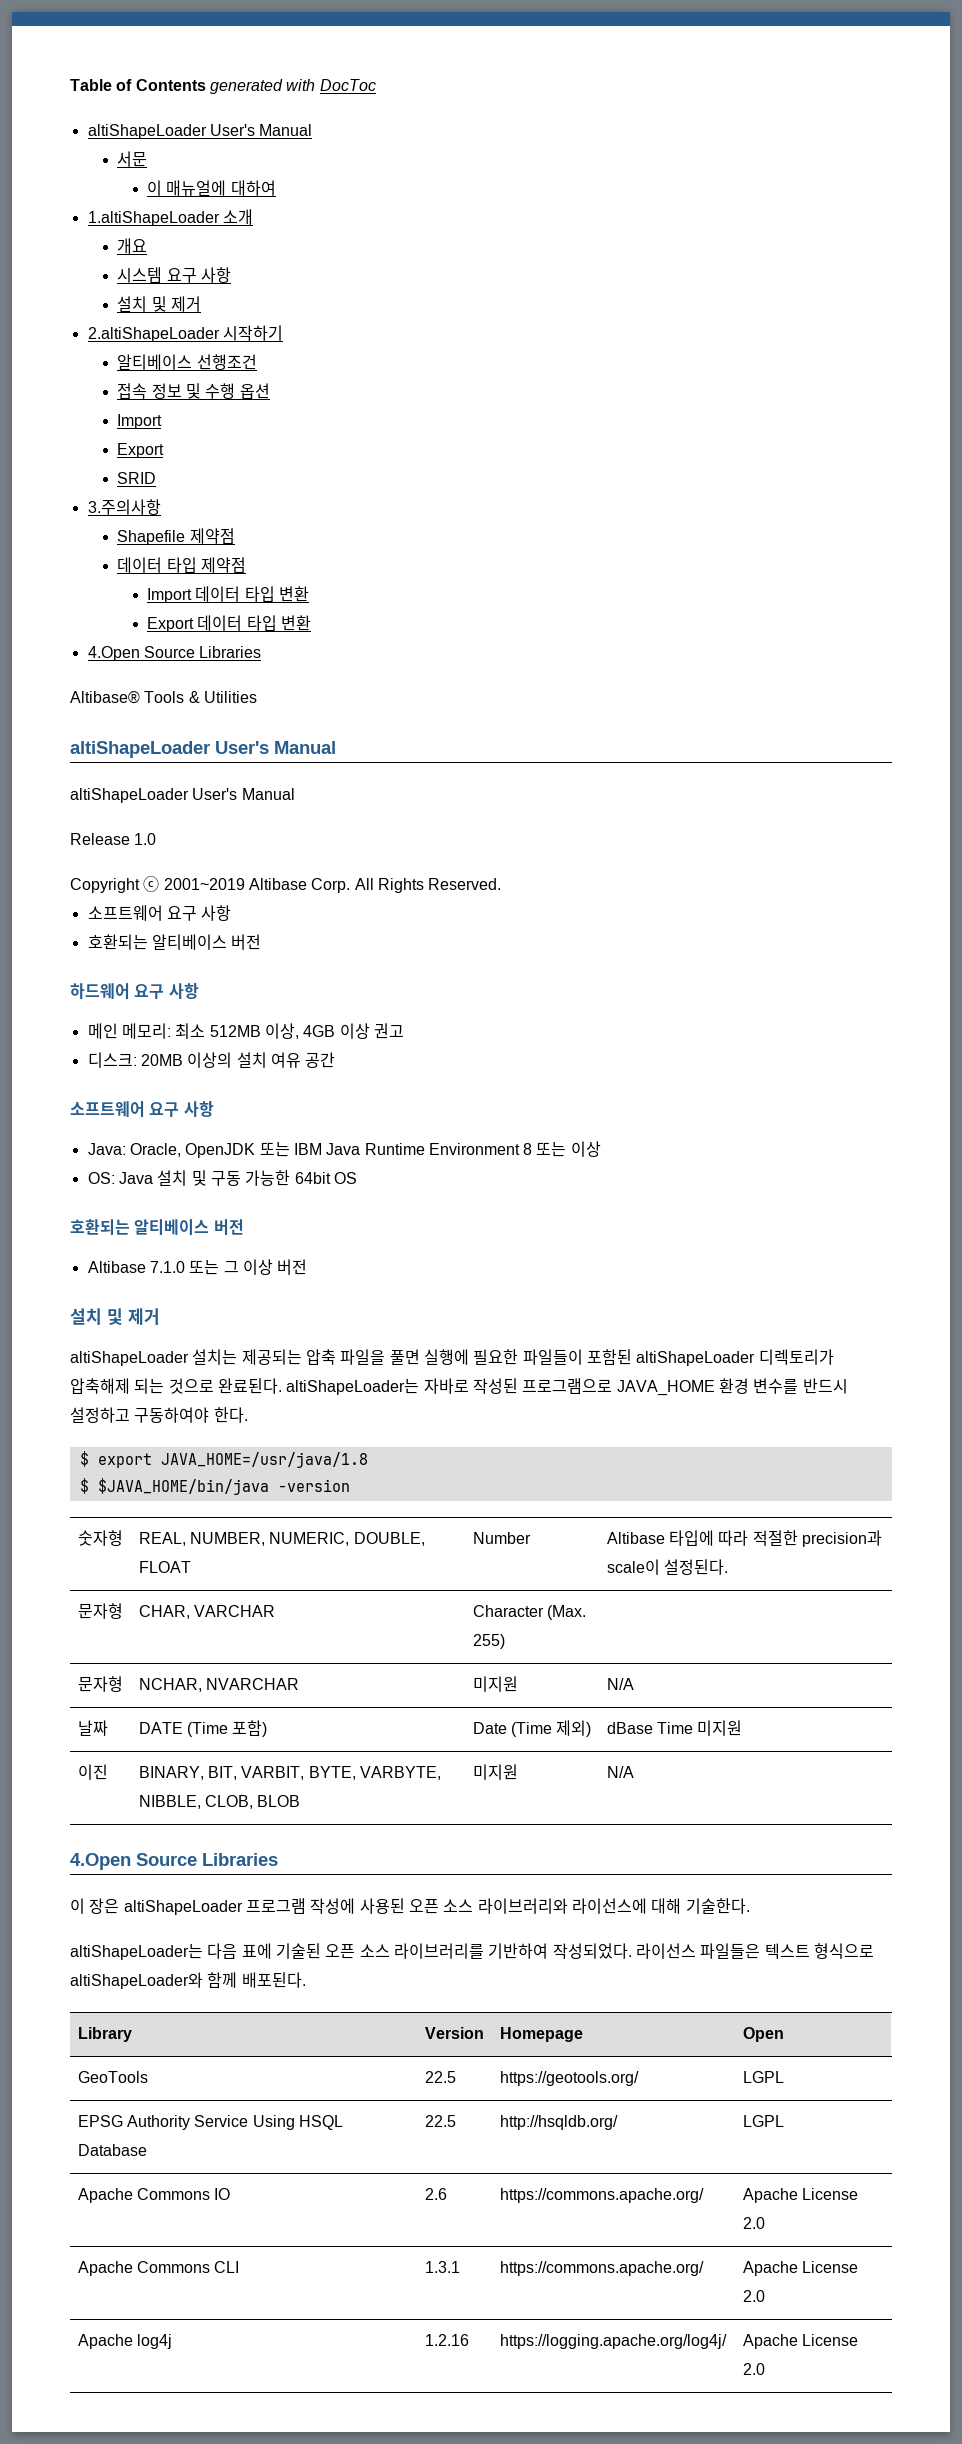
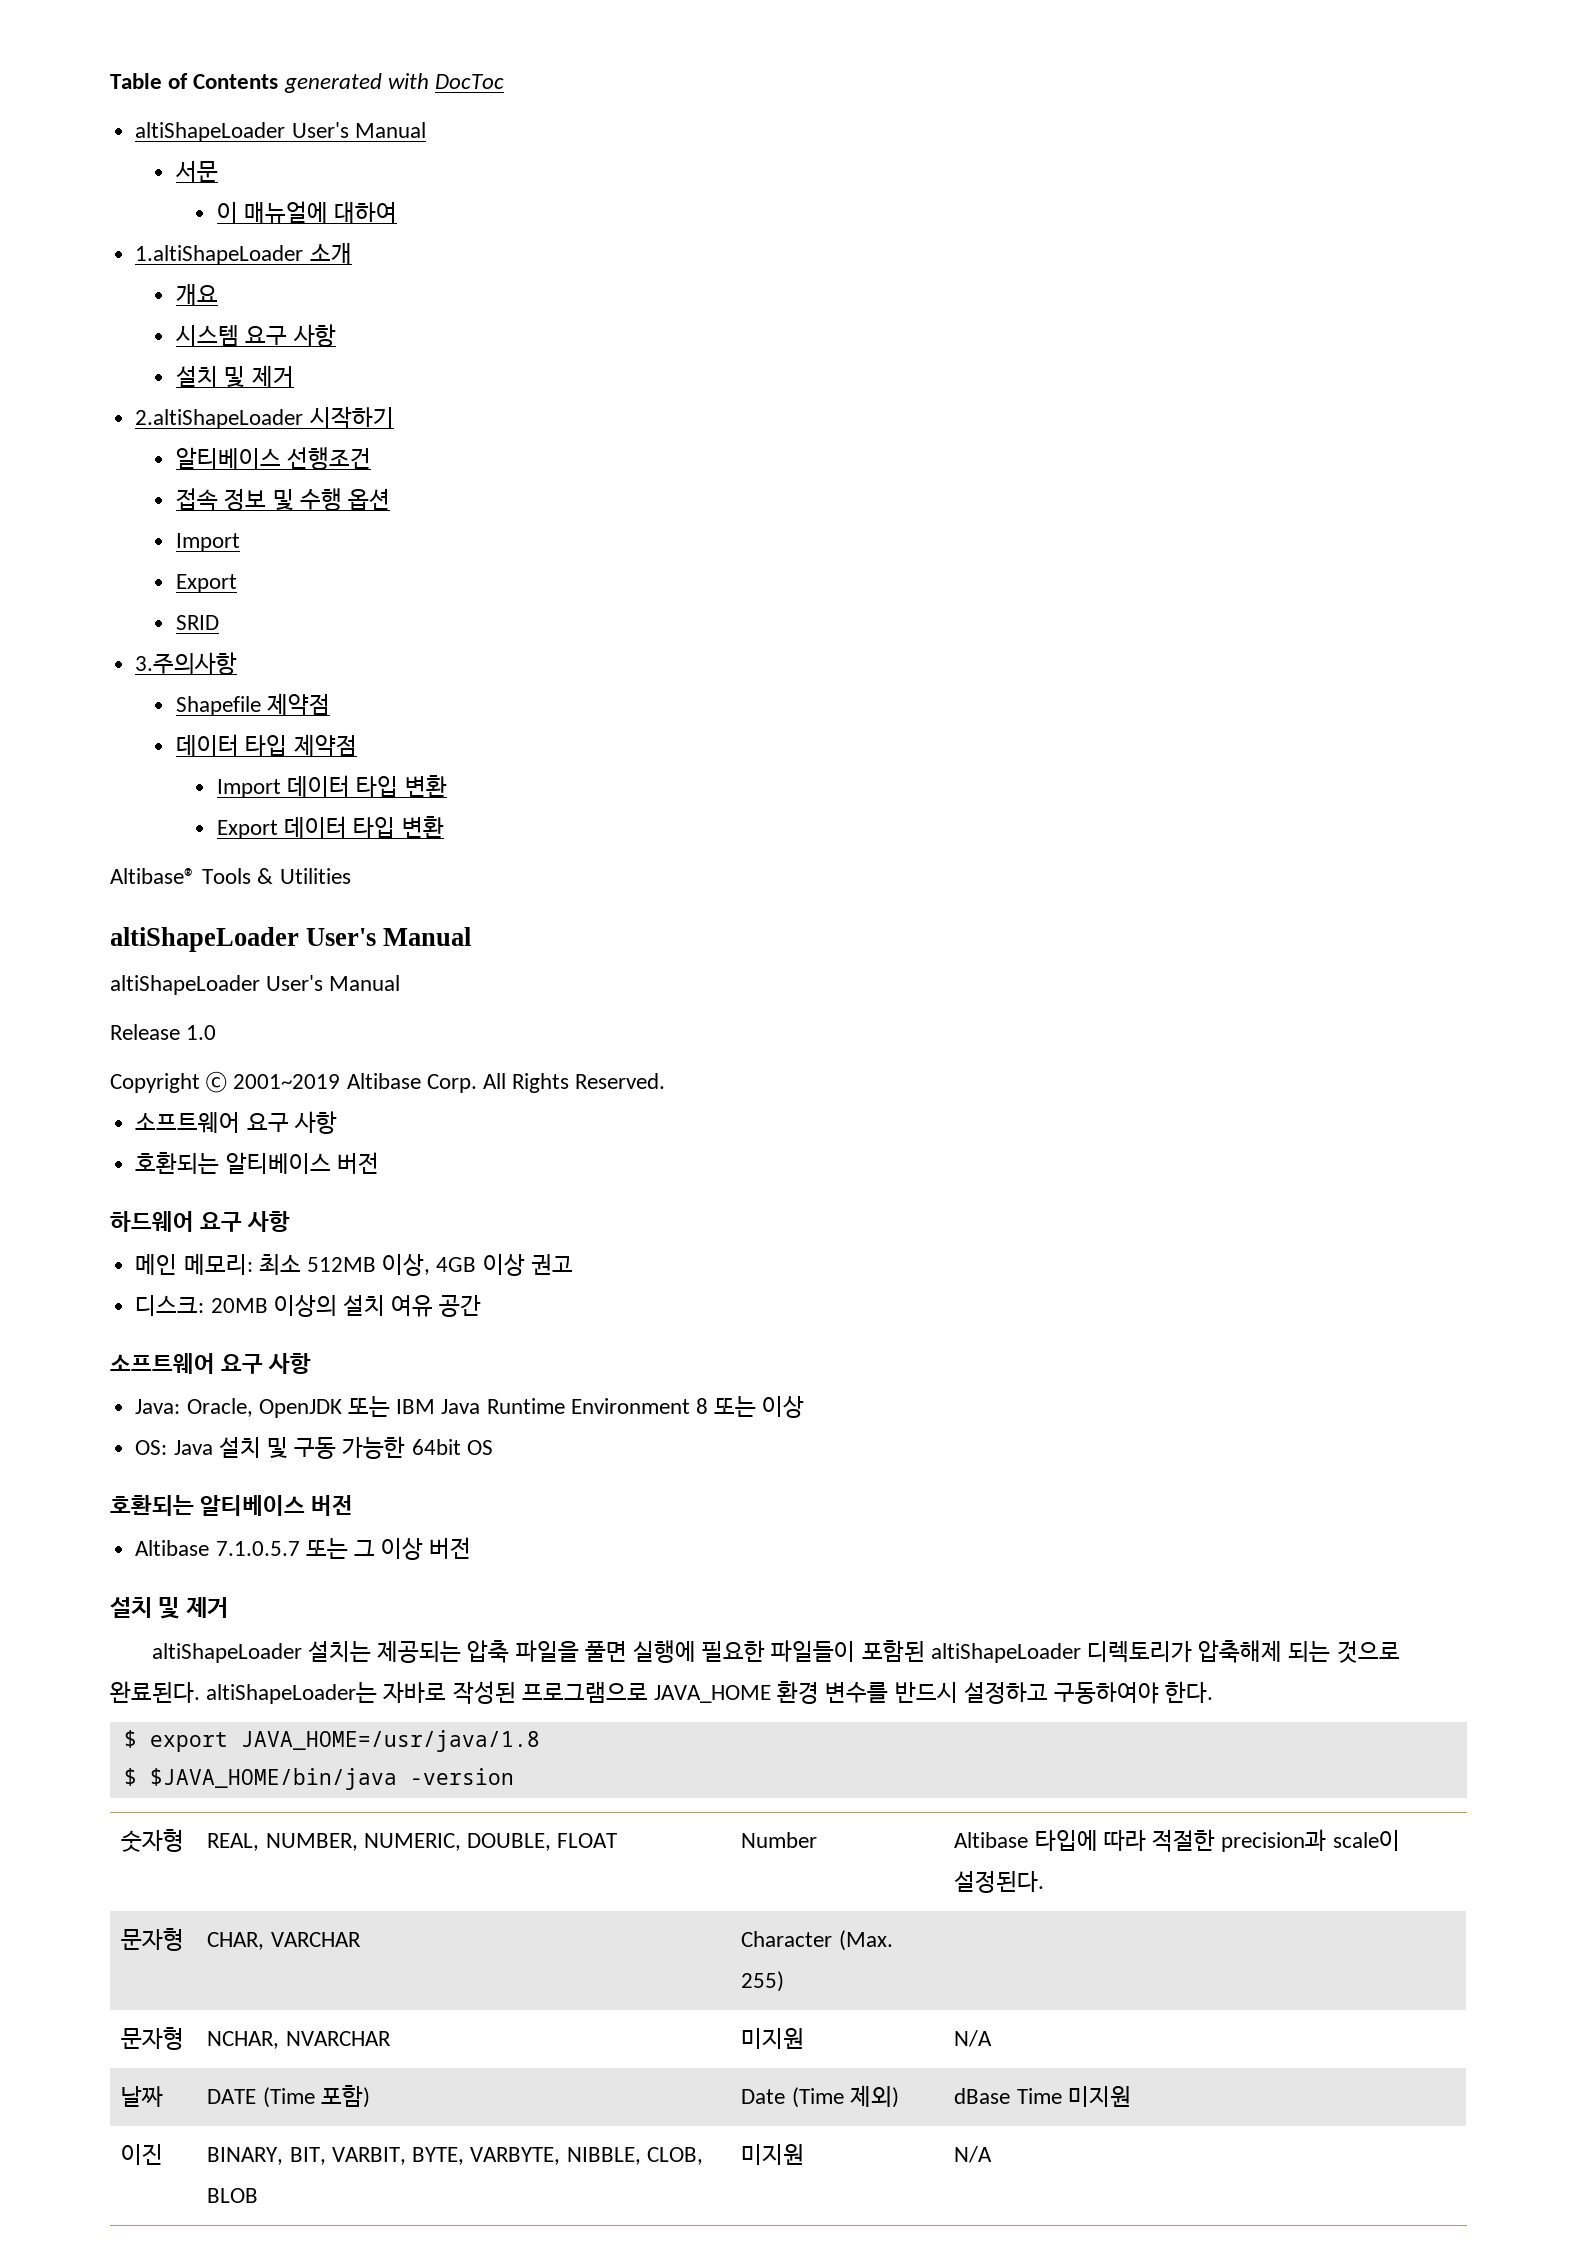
[87,646,262,661] // 4.Open Source Libraries -> (444, 827) none
[149,1261,185,1273] 7.1.0 -> [215,1541,300,1556] 7.1.0.5.7
[70,1853,278,1870] [70,1898,750,1915] [70,1943,874,1960] [70,1972,306,1989] [77,2027,132,2042] [424,2027,484,2039] [499,2027,583,2042] [742,2027,784,2042] [77,2071,148,2083] [424,2071,456,2083] [499,2071,639,2086] [742,2071,784,2083] [77,2115,343,2130] [77,2144,147,2156] [424,2115,456,2127] [499,2115,618,2130] [742,2115,784,2127] [77,2188,231,2203] [424,2188,447,2200] [499,2188,704,2203] [742,2188,859,2203] [742,2217,765,2229] [77,2261,240,2276] [424,2261,460,2273] [499,2261,704,2276] [742,2261,859,2276] [742,2290,765,2302] [77,2334,173,2349] [424,2334,469,2346] [499,2334,727,2349] [742,2334,859,2349] [742,2363,765,2375] // 4.Open Source Libraries // 이 장은 altiShapeLoader 프로그램 작성에 사용된 오픈 소스 라이브러리와 라이선스에 대해 기술한다. // altiShapeLoader는 다음 표에 기술된 오픈 소스 라이브러리를 기반하여 작성되었다. 라이선스 파일들은 텍스트 형식으로 altiShapeLoader와 함께 배포된다. // Library | Version | Homepage | Open // GeoTools | 22.5 | https://geotools.org/ | LGPL // EPSG Authority Service Using HSQL Database | 22.5 | http://hsqldb.org/ | LGPL // Apache Commons IO | 2.6 | https://commons.apache.org/ | Apache License 2.0 // Apache Commons CLI | 1.3.1 | https://commons.apache.org/ | Apache License 2.0 // Apache log4j | 1.2.16 | https://logging.apache.org/log4j/ | Apache License 2.0 -> (993, 2154) none

